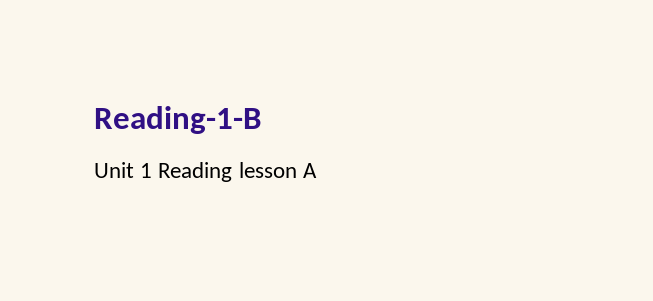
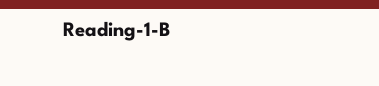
[94,162,317,182] // Unit 1 Reading lesson A -> (170, 31) none

